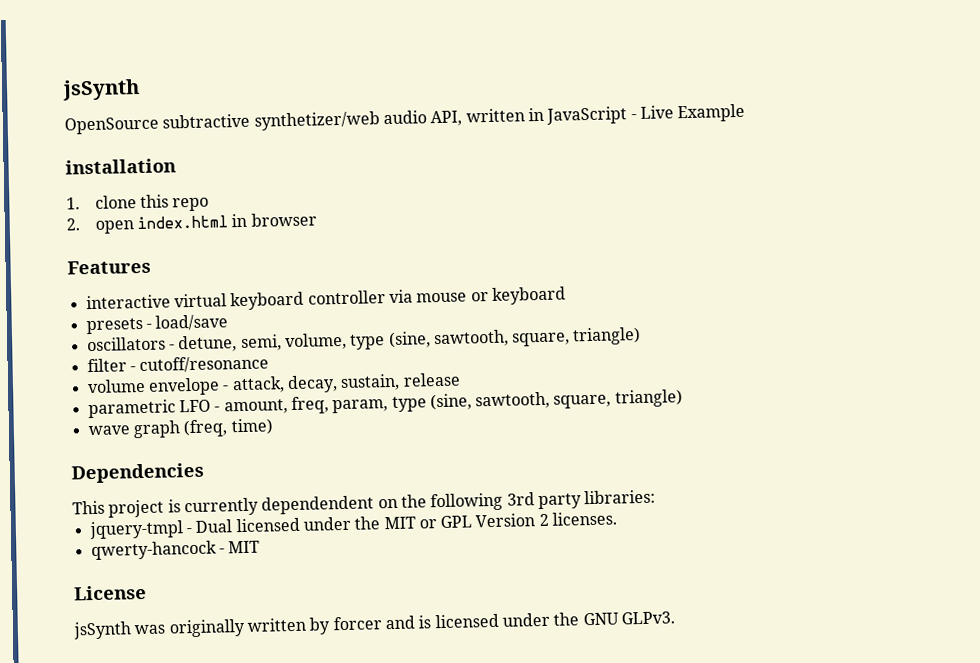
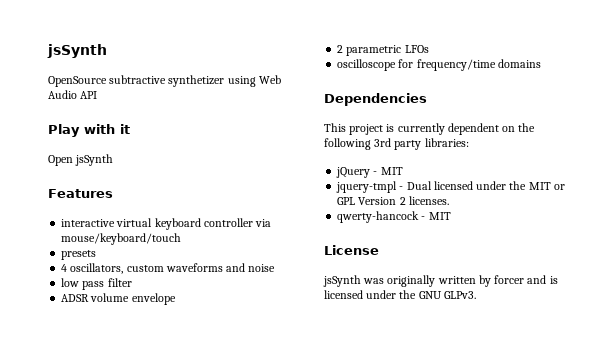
[253,103,746,131] [65,158,176,175] [66,194,210,212] [66,212,317,234] synthetizer/web audio API, written in JavaScript - Live Example // installation // 1. clone this repo // 2. open index.html in browser -> [168,75,281,87] [48,90,98,99] [48,124,130,137] [48,154,114,166] synthetizer using Web Audio API // Play with it // Open jsSynth
[416,286,566,305] [85,314,229,335] [86,326,642,353] mouse or keyboard // presets - load/save // oscillators - detune, semi, volume, type (sine, sawtooth, square, triangle) // -> [61,233,182,245] [61,250,97,260] [61,263,276,274] [61,278,105,290] mouse/keyboard/touch // presets // 4 oscillators, custom waveforms and noise // low pass
[129,355,270,374] - cutoff/resonance // -> [61,294,90,302] // ADSR
[223,372,461,394] [87,389,683,419] [87,418,274,439] - attack, decay, sustain, release // parametric LFO - amount, freq, param, type (sine, sawtooth, square, triangle) // wave graph (freq, time) -> [337,45,429,56] [337,59,541,71] // 2 parametric LFOs // oscilloscope for frequency/time domains
[261,495,375,515] dependendent -> [447,123,499,135] dependent
(657, 497) none -> [336,167,403,178] // jQuery - MIT

